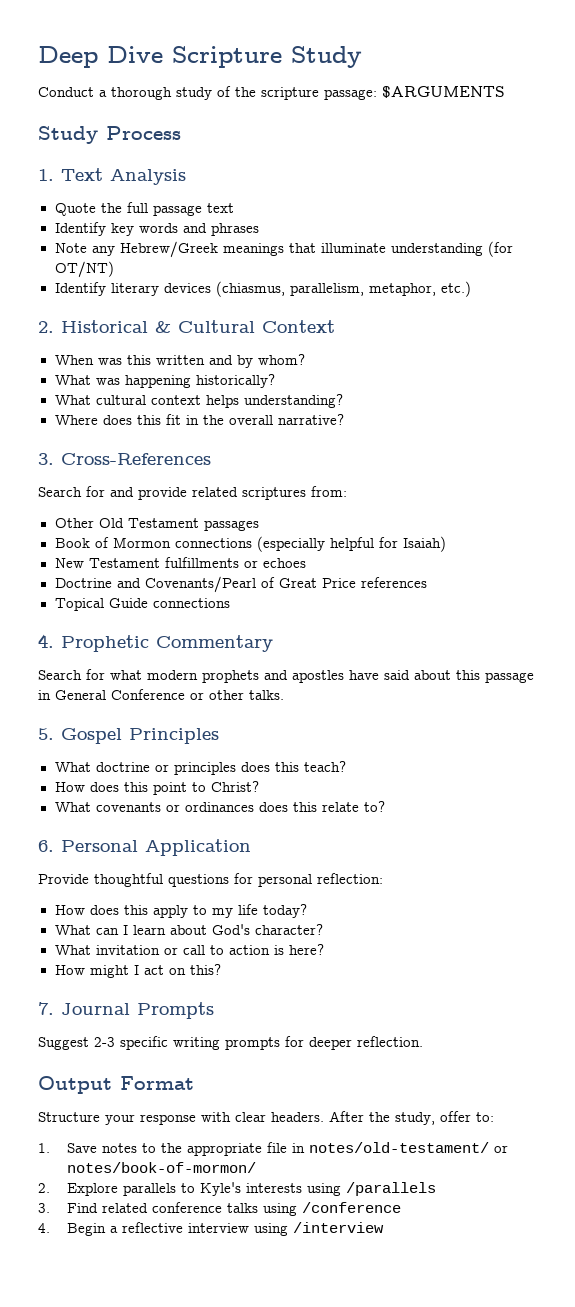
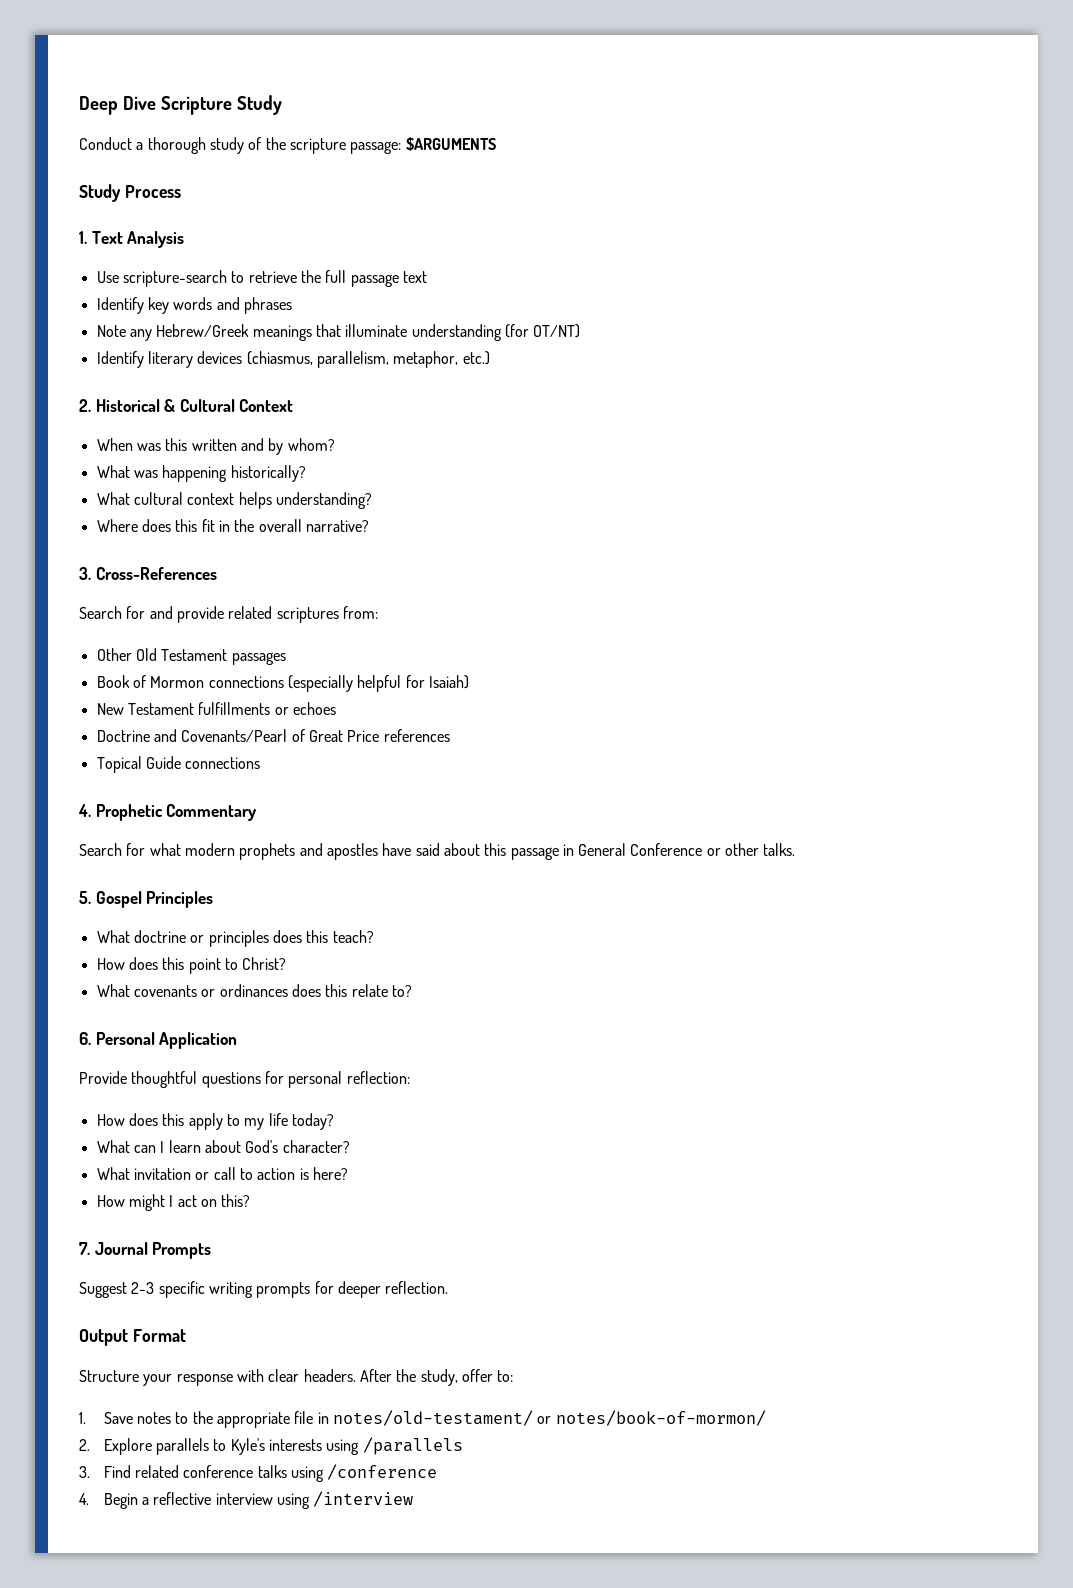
[54,203,96,216] Quote -> [96,270,297,287] Use scripture-search to retrieve

